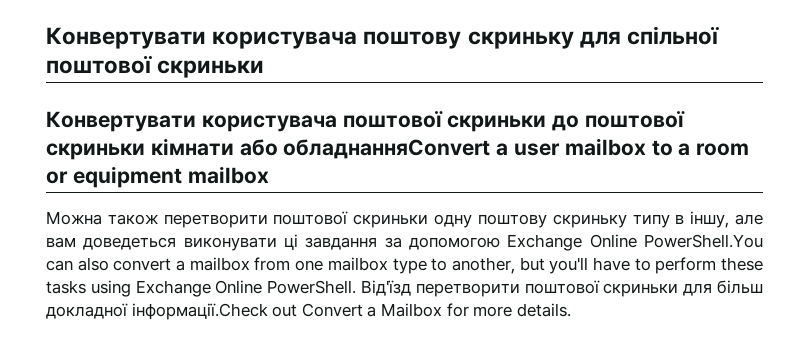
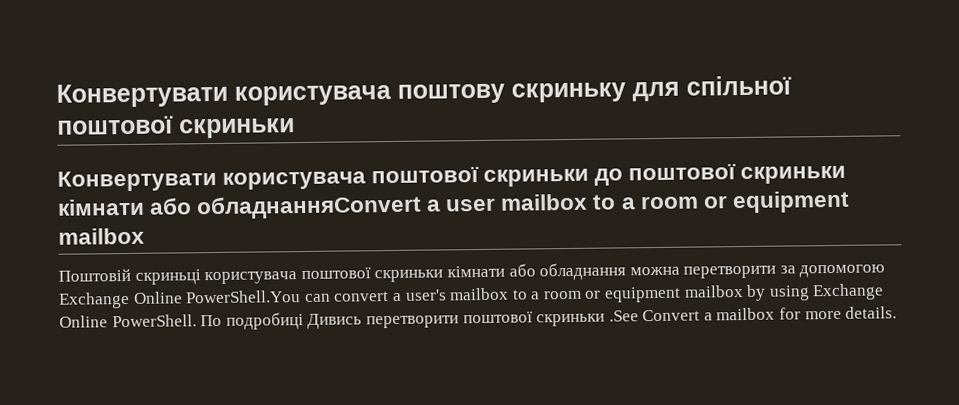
[46,211,764,228] [46,234,378,251] Можна також перетворити поштової скриньки одну поштову скриньку типу в іншу, але вам доведеться виконувати ці завдання -> [58,262,777,285] Поштовій скриньці користувача поштової скриньки кімнати або обладнання можна перетворити
[77,257,109,271] also -> (331, 297) none
[189,257,763,274] [46,280,763,297] [46,303,298,320] mailbox from one mailbox type to another, but you'll have to perform these tasks using Exchange Online PowerShell. Від'їзд перетворити поштової скриньки для більш докладної інформації.Check out -> [404,283,885,303] [59,310,639,330] user's mailbox to a room or equipment mailbox by using Exchange Online PowerShell. По подробиці Дивись перетворити поштової скриньки .See
[380,303,442,317] Mailbox -> [716,307,776,321] mailbox

